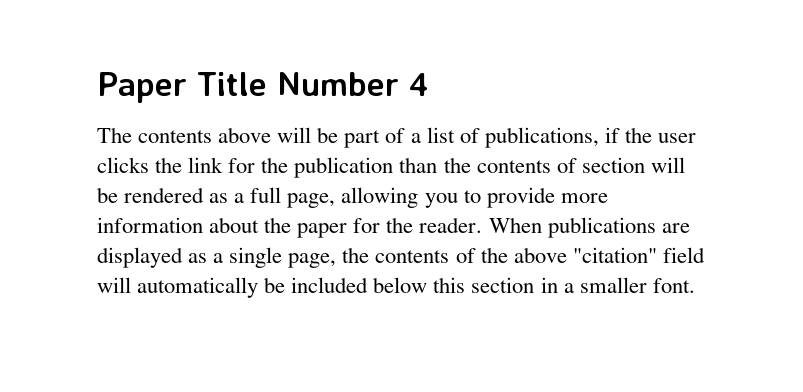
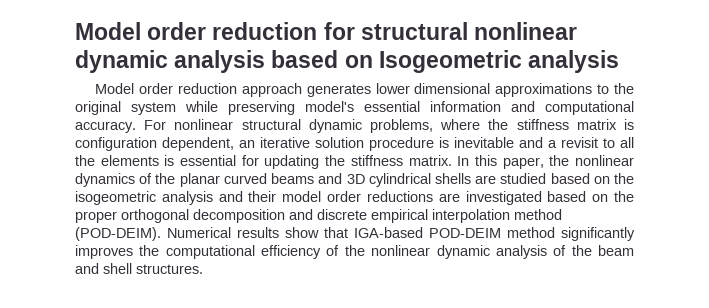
[97,72,429,103] [97,127,696,148] [97,157,685,178] [97,187,608,208] [97,217,690,238] [97,247,705,268] [97,277,695,298] Paper Title Number 4 // The contents above will be part of a list of publications, if the user clicks the link for the publication than the contents of section will be rendered as a full page, allowing you to provide more information about the paper for the reader. When publications are displayed as a single page, the contents of the above "citation" field will automatically be included below this section in a smaller font. -> [75,22,578,40] [75,50,620,73] [95,83,634,97] [75,101,634,115] [75,119,634,133] [75,137,634,151] [75,155,634,169] [75,173,634,187] [75,191,634,205] [75,209,562,223] [75,227,635,241] [75,245,635,259] [75,263,203,274] Model order reduction for structural nonlinear dynamic analysis based on Isogeometric analysis // Model order reduction approach generates lower dimensional approximations to the original system while preserving model's essential information and computational accuracy. For nonlinear structural dynamic problems, where the stiffness matrix is configuration dependent, an iterative solution procedure is inevitable and a revisit to all the elements is essential for updating the stiffness matrix. In this paper, the nonlinear dynamics of the planar curved beams and 3D cylindrical shells are studied based on the isogeometric analysis and their model order reductions are investigated based on the proper orthogonal decomposition and discrete empirical interpolation method (POD-DEIM). Numerical results show that IGA-based POD-DEIM method significantly improves the computational efficiency of the nonlinear dynamic analysis of the beam and shell structures.

